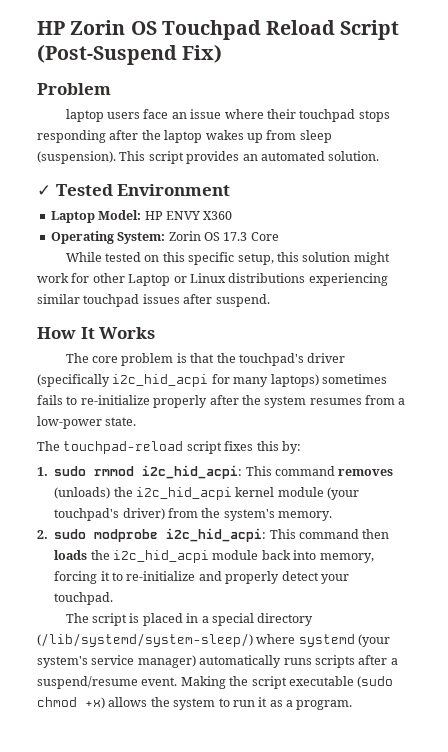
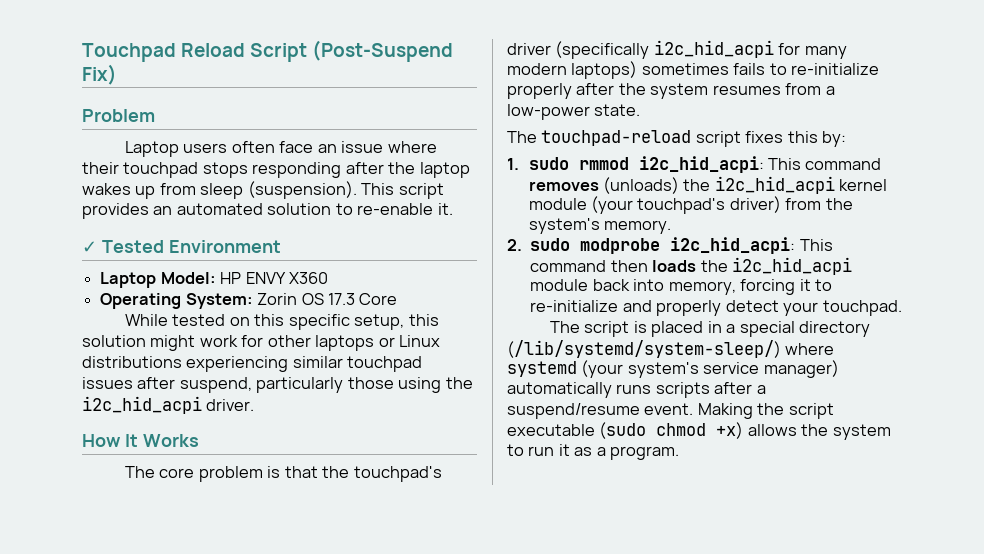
[37,20,157,35] HP Zorin OS -> (82, 52) none
[65,109,141,122] laptop users -> [124,141,275,157] Laptop users often
[328,151,380,161] solution. -> [267,203,453,215] solution to re-enable it.
[128,274,171,286] Laptop -> [315,335,375,351] laptops
[215,294,270,307] suspend. -> [179,377,473,393] [82,396,255,414] suspend, particularly those using the i2c_hid_acpi driver.
(269, 382) none -> [507,63,567,75] modern

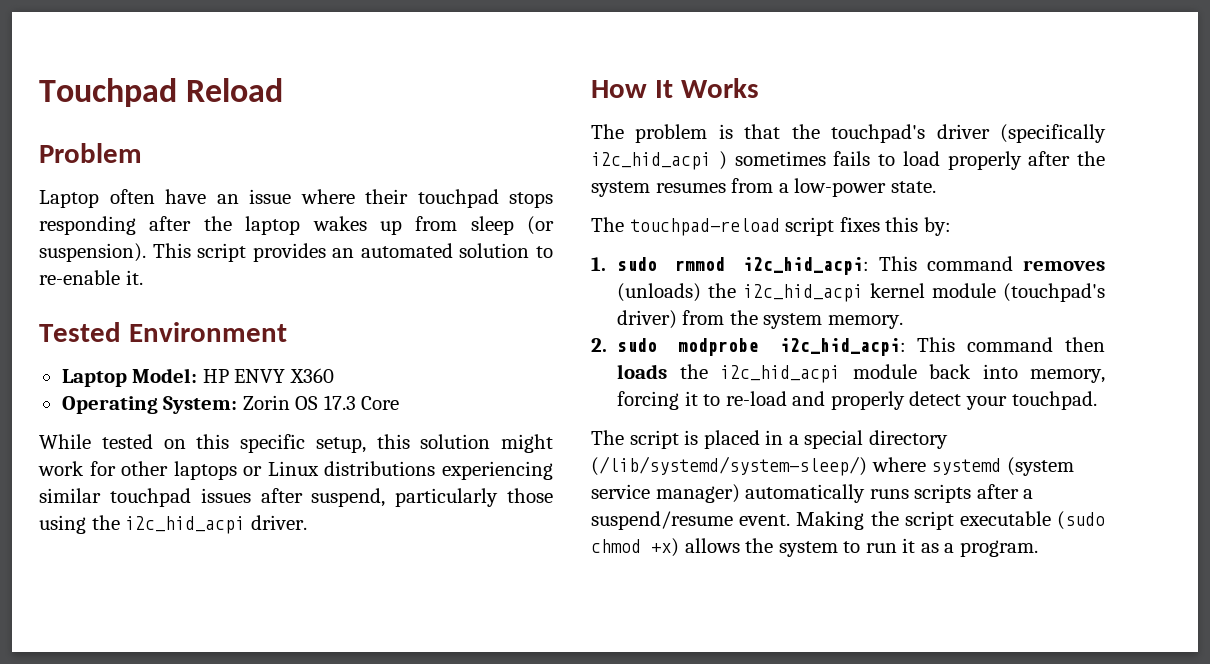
[250,40,454,62] [82,64,117,85] Script (Post-Suspend Fix) -> (284, 90) none
[183,141,314,153] users often face -> [109,189,206,204] often have
[247,181,357,199] (suspension). -> [527,216,554,235] [39,243,146,262] (or suspension).
[82,241,97,253] ✓ -> (143, 277) none
[159,468,195,478] core -> (624, 131) none
[778,43,847,59] [507,61,638,79] for many modern laptops) -> [718,151,727,170] )
[791,63,880,75] re-initialize -> [902,151,940,166] load
[590,196,726,214] (your touchpad's -> [1003,283,1105,302] (touchpad's
[528,218,600,234] system's -> [763,313,823,329] system
[530,300,619,312] re-initialize -> [725,391,787,406] re-load
[581,360,699,378] (your system's -> [1006,457,1074,476] (system

